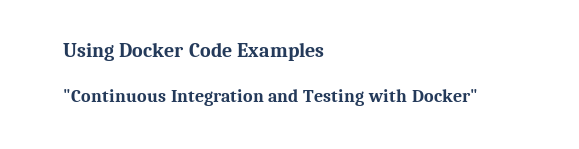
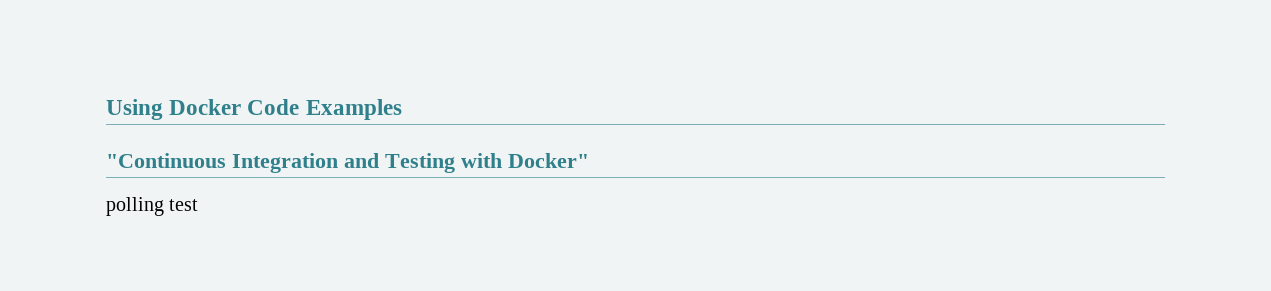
(478, 95) none -> [106,197,199,216] // polling test

